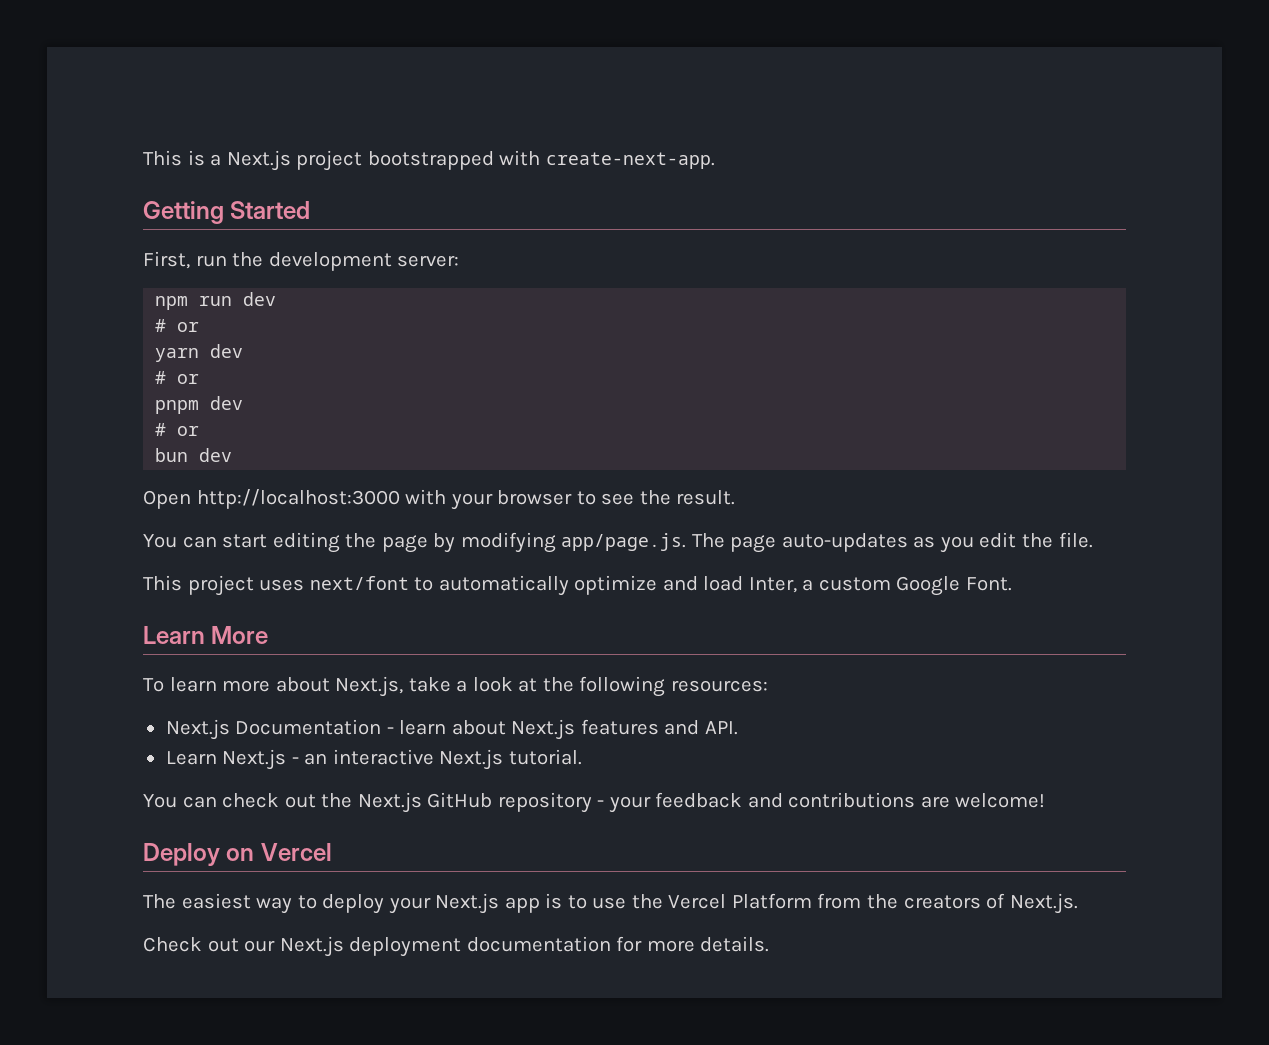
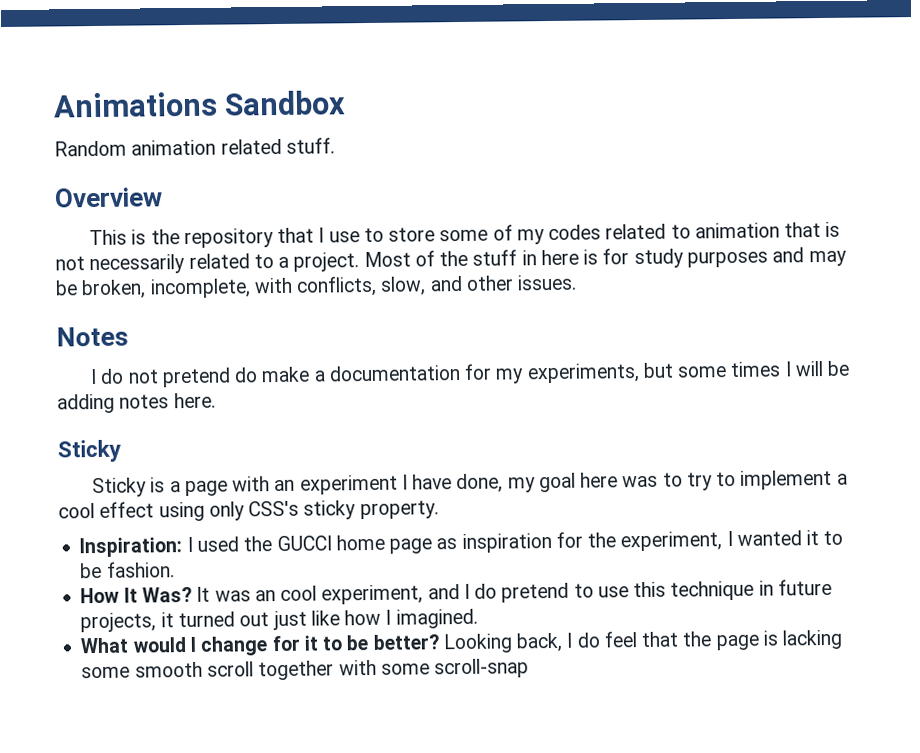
[143,150,715,171] [143,201,311,224] [143,251,460,271] [155,292,277,310] [155,319,200,332] [155,344,244,362] [155,371,200,384] [155,396,244,414] [155,423,200,436] [155,448,233,462] [143,489,736,510] [143,532,1093,553] [143,575,1012,596] [143,626,269,644] [143,676,768,697] [165,719,738,740] [165,749,582,770] [143,792,1046,813] [143,843,332,866] [143,893,1078,914] [143,936,770,957] This is a Next.js project bootstrapped with create-next-app. // Getting Started // First, run the development server: // npm run dev // # or // yarn dev // # or // pnpm dev // # or // bun dev // Open http://localhost:3000 with your browser to see the result. // You can start editing the page by modifying app/page.js. The page auto-updates as you edit the file. // This project uses next/font to automatically optimize and load Inter, a custom Google Font. // Learn More // To learn more about Next.js, take a look at the following resources: // Next.js Documentation - learn about Next.js features and API. // Learn Next.js - an interactive Next.js tutorial. // You can check out the Next.js GitHub repository - your feedback and contributions are welcome! // Deploy on Vercel // The easiest way to deploy your Next.js app is to use the Vercel Platform from the creators of Next.js. // Check out our Next.js deployment documentation for more details. -> [53,90,347,118] [54,137,335,157] [54,187,163,208] [88,221,841,249] [55,247,847,275] [55,274,578,300] [56,326,129,347] [89,360,851,388] [57,392,216,414] [57,439,121,463] [91,469,848,498] [58,500,439,522] [79,530,844,558] [80,561,175,579] [80,578,832,605] [80,608,478,633] [80,629,844,656] [81,658,530,681] Animations Sandbox // Random animation related stuff. // Overview // This is the repository that I use to store some of my codes related to animation that is not necessarily related to a project. Most of the stuff in here is for study purposes and may be broken, incomplete, with conflicts, slow, and other issues. // Notes // I do not pretend do make a documentation for my experiments, but some times I will be adding notes here. // Sticky // Sticky is a page with an experiment I have done, my goal here was to try to implement a cool effect using only CSS's sticky property. // Inspiration: I used the GUCCI home page as inspiration for the experiment, I wanted it to be fashion. // How It Was? It was an cool experiment, and I do pretend to use this technique in future projects, it turned out just like how I imagined. // What would I change for it to be better? Looking back, I do feel that the page is lacking some smooth scroll together with some scroll-snap

